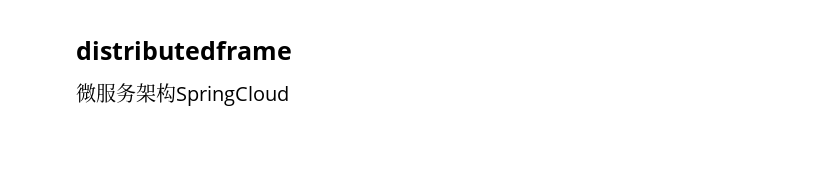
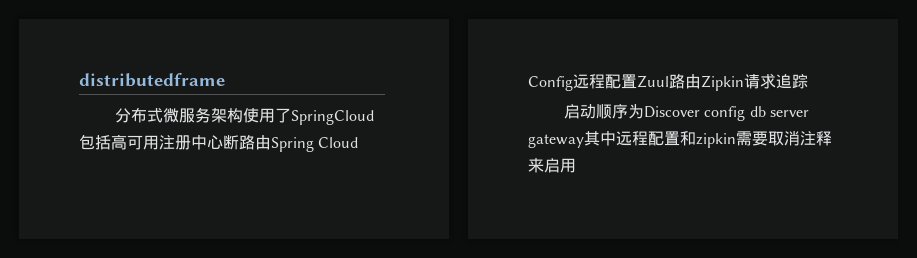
(292, 50) none -> [114,107,163,123] 分布式
[176,85,289,106] SpringCloud -> [242,108,374,125] [79,134,359,152] [528,73,808,91] [563,104,809,121] [528,131,832,148] [528,158,576,173] 使用了SpringCloud包括高可用注册中心断路由Spring Cloud Config远程配置Zuul路由Zipkin请求追踪 // 启动顺序为Discover config db server gateway其中远程配置和zipkin需要取消注释来启用

